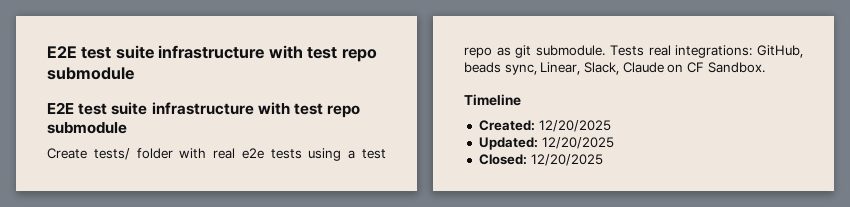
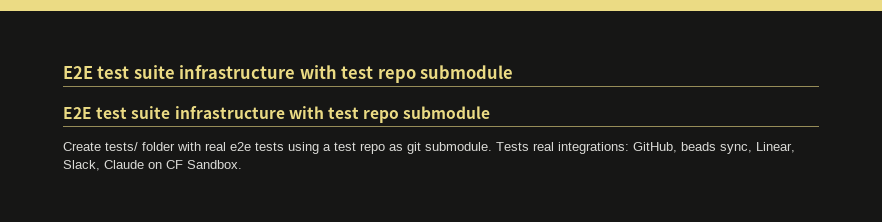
[464,94,521,106] [478,120,611,132] [478,137,614,150] [478,154,603,166] // Timeline // Created: 12/20/2025 // Updated: 12/20/2025 // Closed: 12/20/2025 -> (242, 164) none

